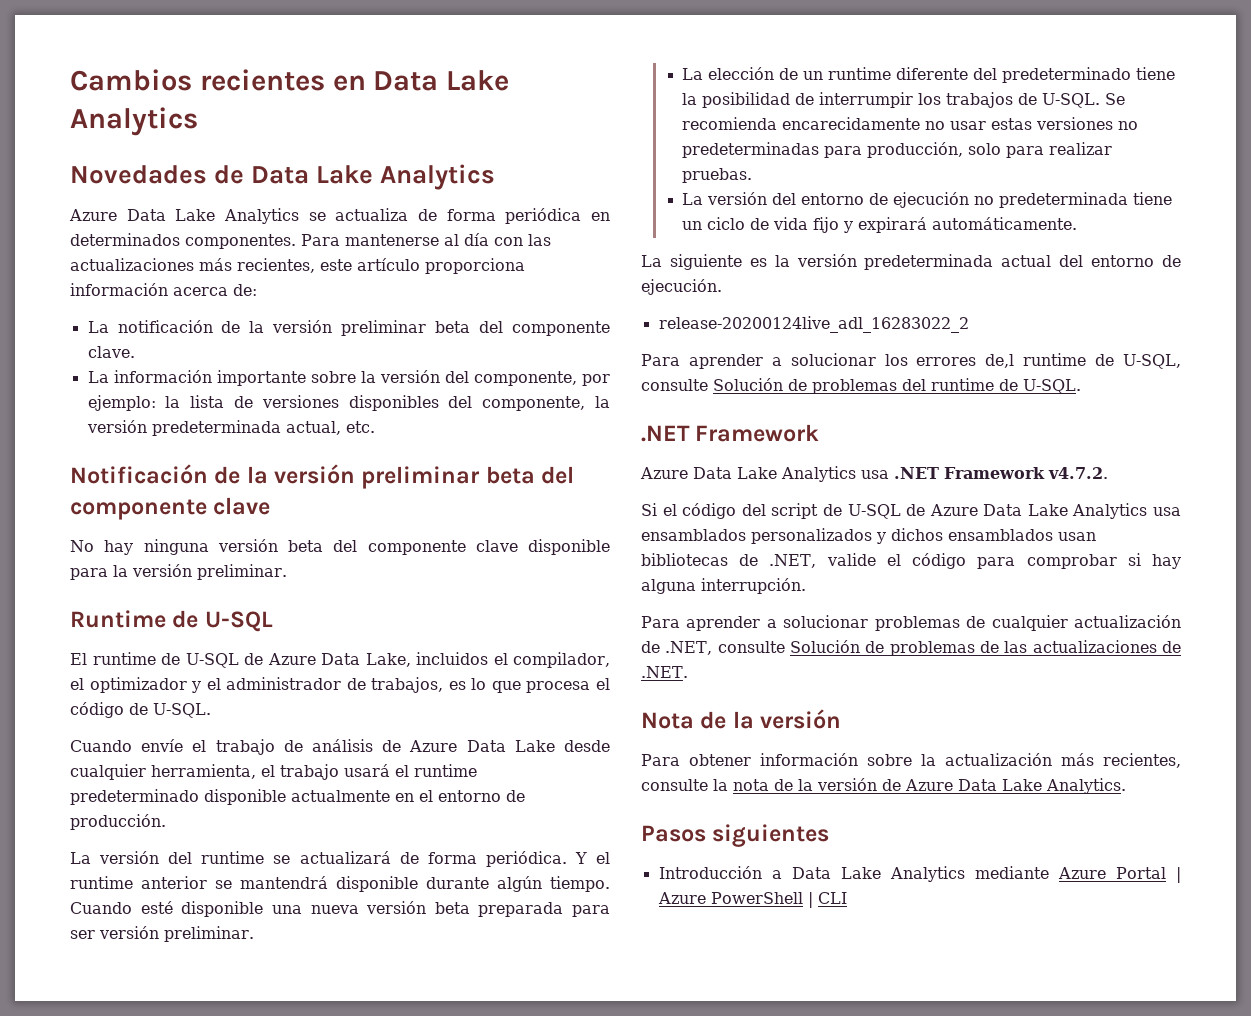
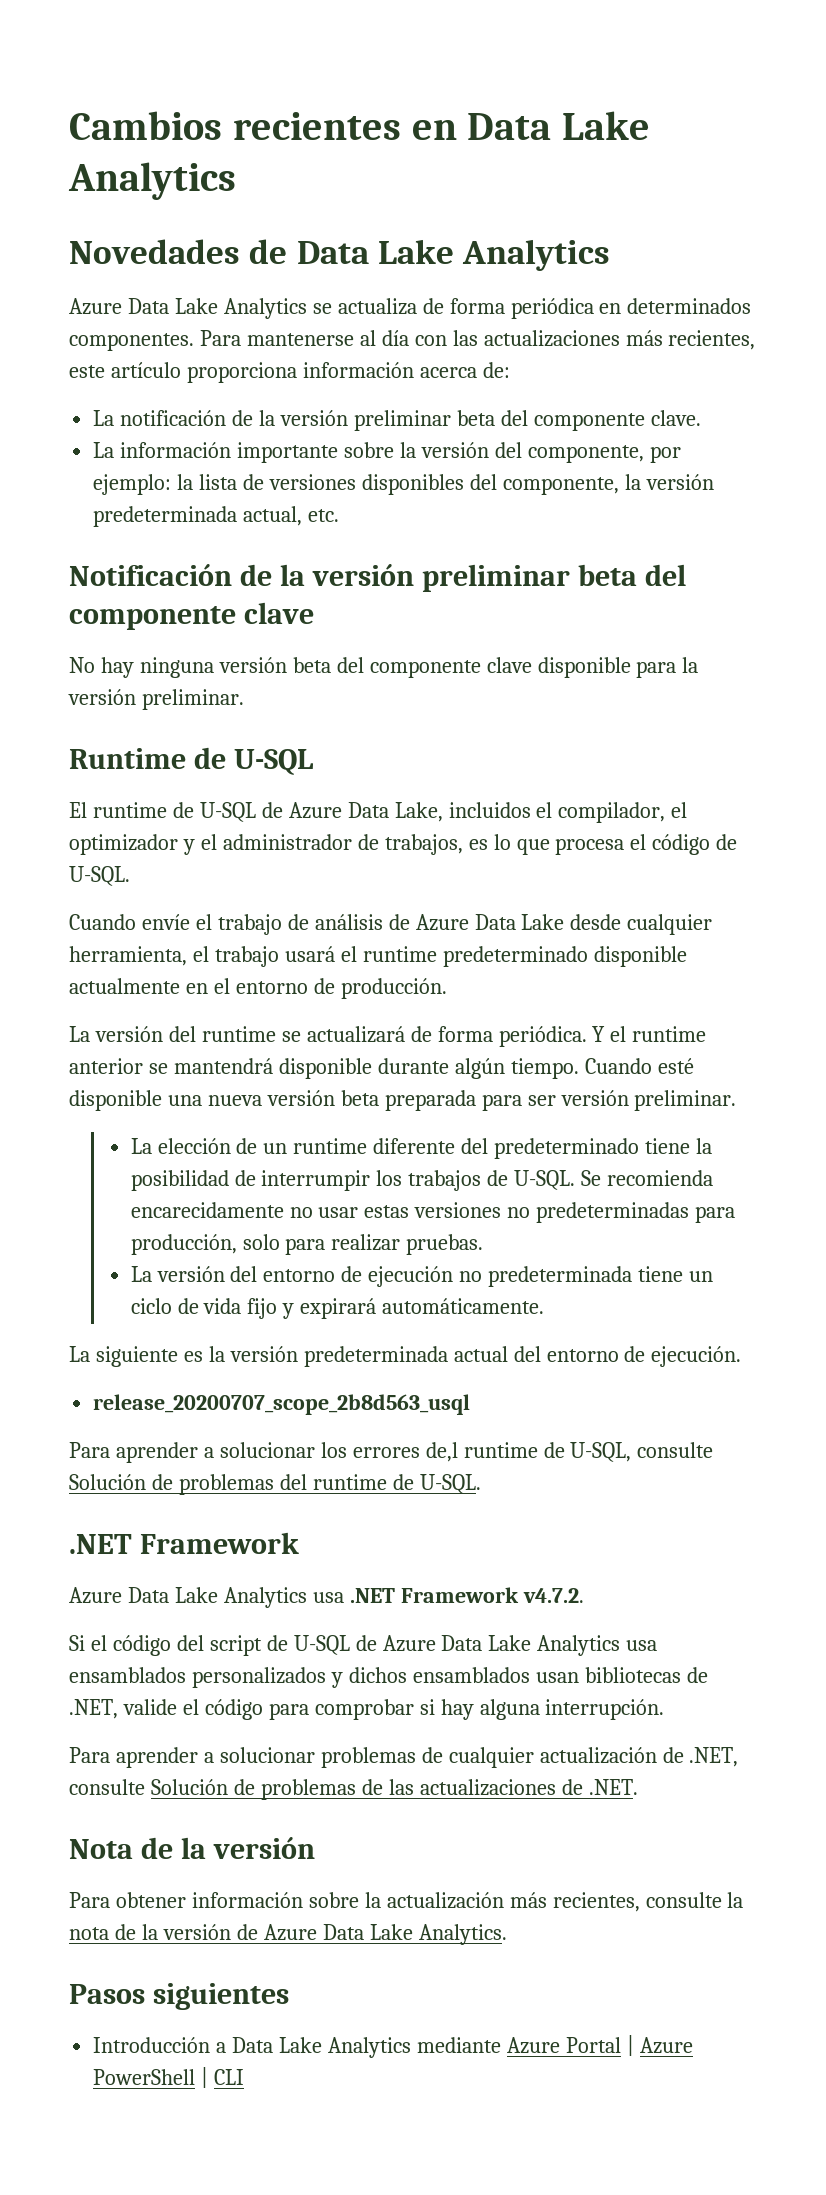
[658,316,969,333] release-20200124live_adl_16283022_2 -> [93,1394,471,1415] release_20200707_scope_2b8d563_usql

